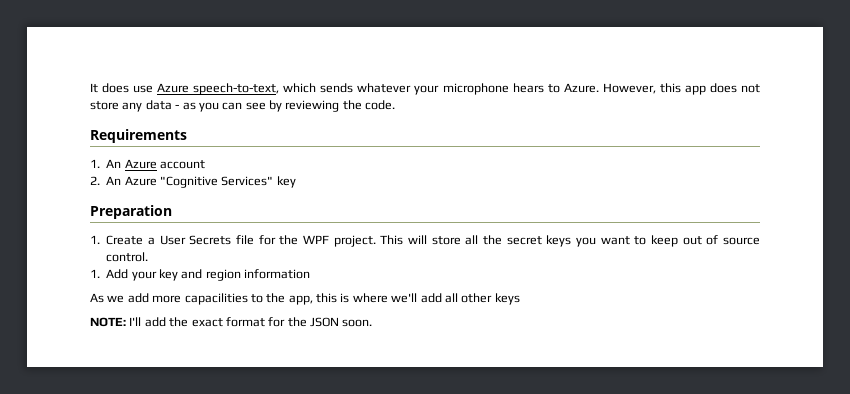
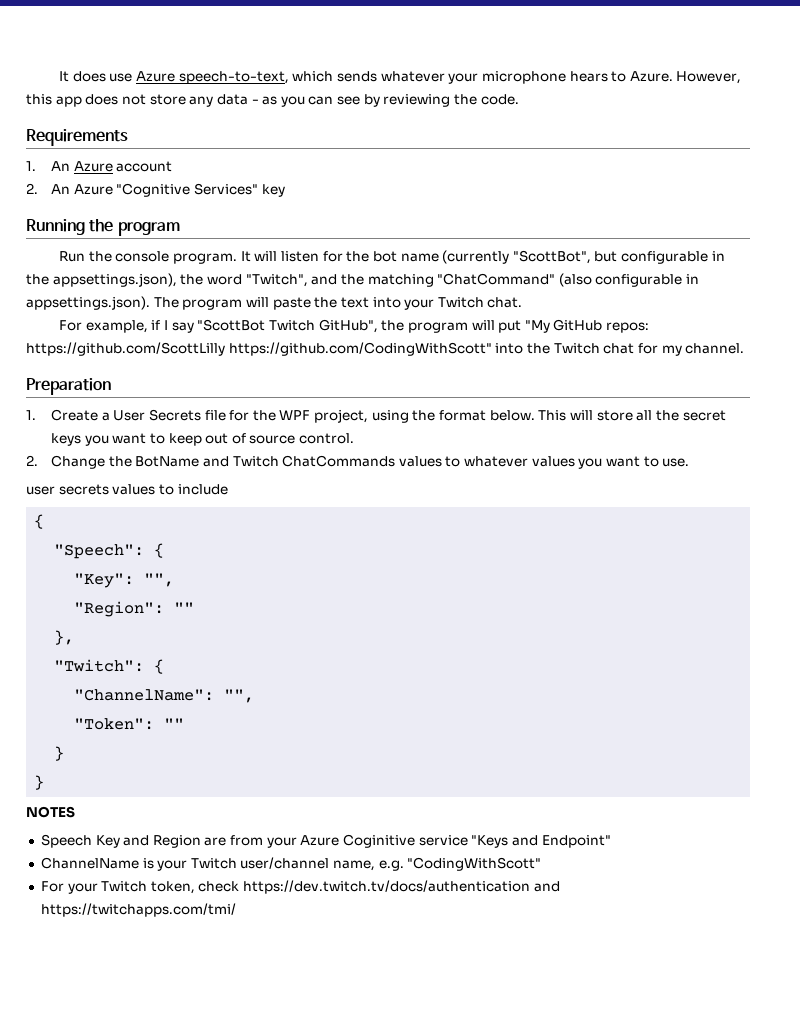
(296, 182) none -> [26,219,180,236] [59,250,725,264] [26,273,700,287] [26,296,523,310] [59,319,650,333] [26,342,745,356] // Running the program // Run the console program. It will listen for the bot name (currently "ScottBot", but configurable in the appsettings.json), the word "Twitch", and the matching "ChatCommand" (also configurable in appsettings.json). The program will paste the text into your Twitch chat. // For example, if I say "ScottBot Twitch GitHub", the program will put "My GitHub repos: https://github.com/ScottLilly https://github.com/CodingWithScott" into the Twitch chat for my channel.
[333,235,376,247] project. -> [314,409,535,423] project, using the format below.
[90,269,311,281] [90,293,520,305] [90,317,373,327] 1. Add your key and region information // As we add more capacilities to the app, this is where we'll add all other keys // NOTE: I'll add the exact format for the JSON soon. -> [26,455,690,469] [26,484,228,495] [34,514,45,529] [54,543,165,559] [74,573,175,588] [74,601,195,617] [54,630,75,645] [54,659,165,674] [74,689,255,703] [74,718,185,730] [54,746,65,761] [34,775,45,790] [26,806,75,818] [40,834,611,848] [40,857,542,871] [40,880,560,894] [40,903,236,917] 2. Change the BotName and Twitch ChatCommands values to whatever values you want to use. // user secrets values to include // { // "Speech": { // "Key": "", // "Region": "" // }, // "Twitch": { // "ChannelName": "", // "Token": "" // } // } // NOTES // Speech Key and Region are from your Azure Coginitive service "Keys and Endpoint" // ChannelName is your Twitch user/channel name, e.g. "CodingWithScott" // For your Twitch token, check https://dev.twitch.tv/docs/authentication and https://twitchapps.com/tmi/

